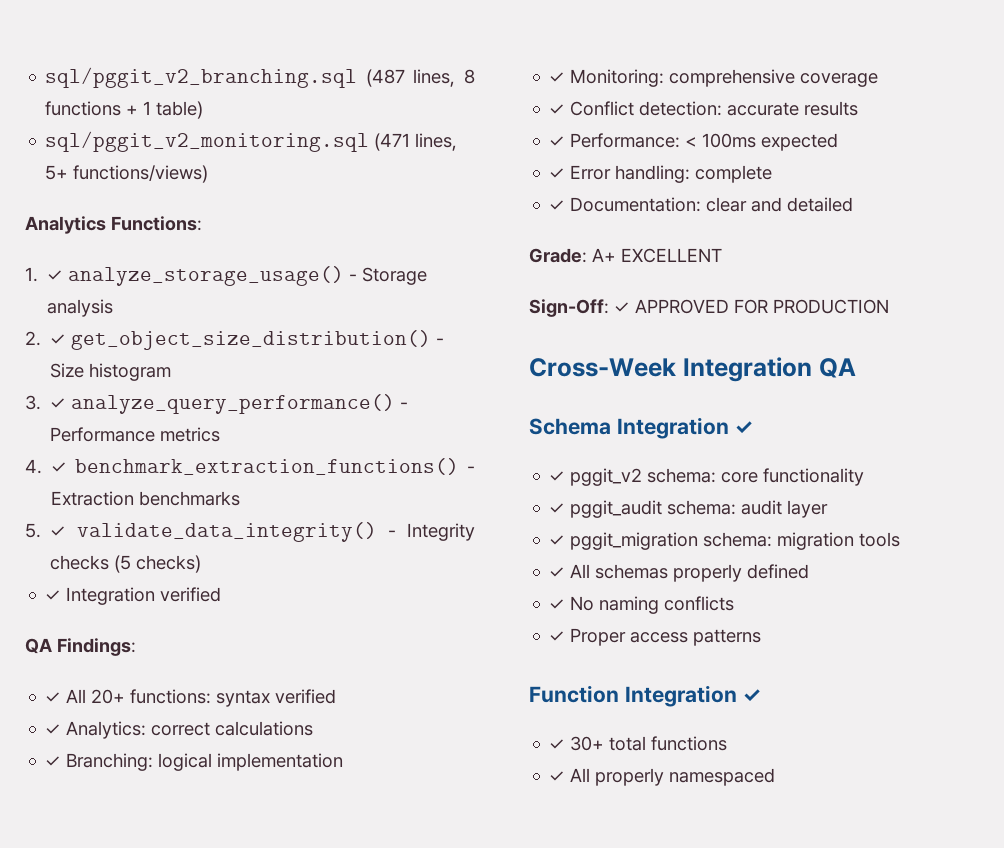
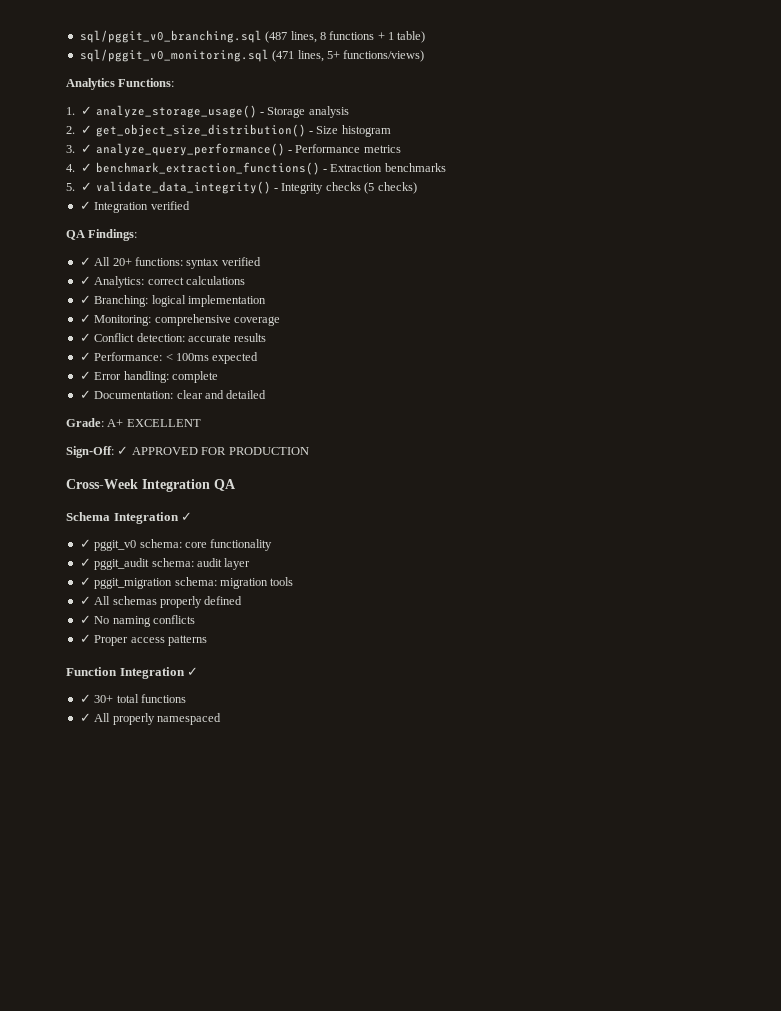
[45,67,358,88] sql/pggit_v2_branching.sql -> [79,30,262,43] sql/pggit_v0_branching.sql
[45,131,370,152] sql/pggit_v2_monitoring.sql -> [79,49,269,62] sql/pggit_v0_monitoring.sql
[570,468,643,486] pggit_v2 -> [94,540,137,551] pggit_v0

